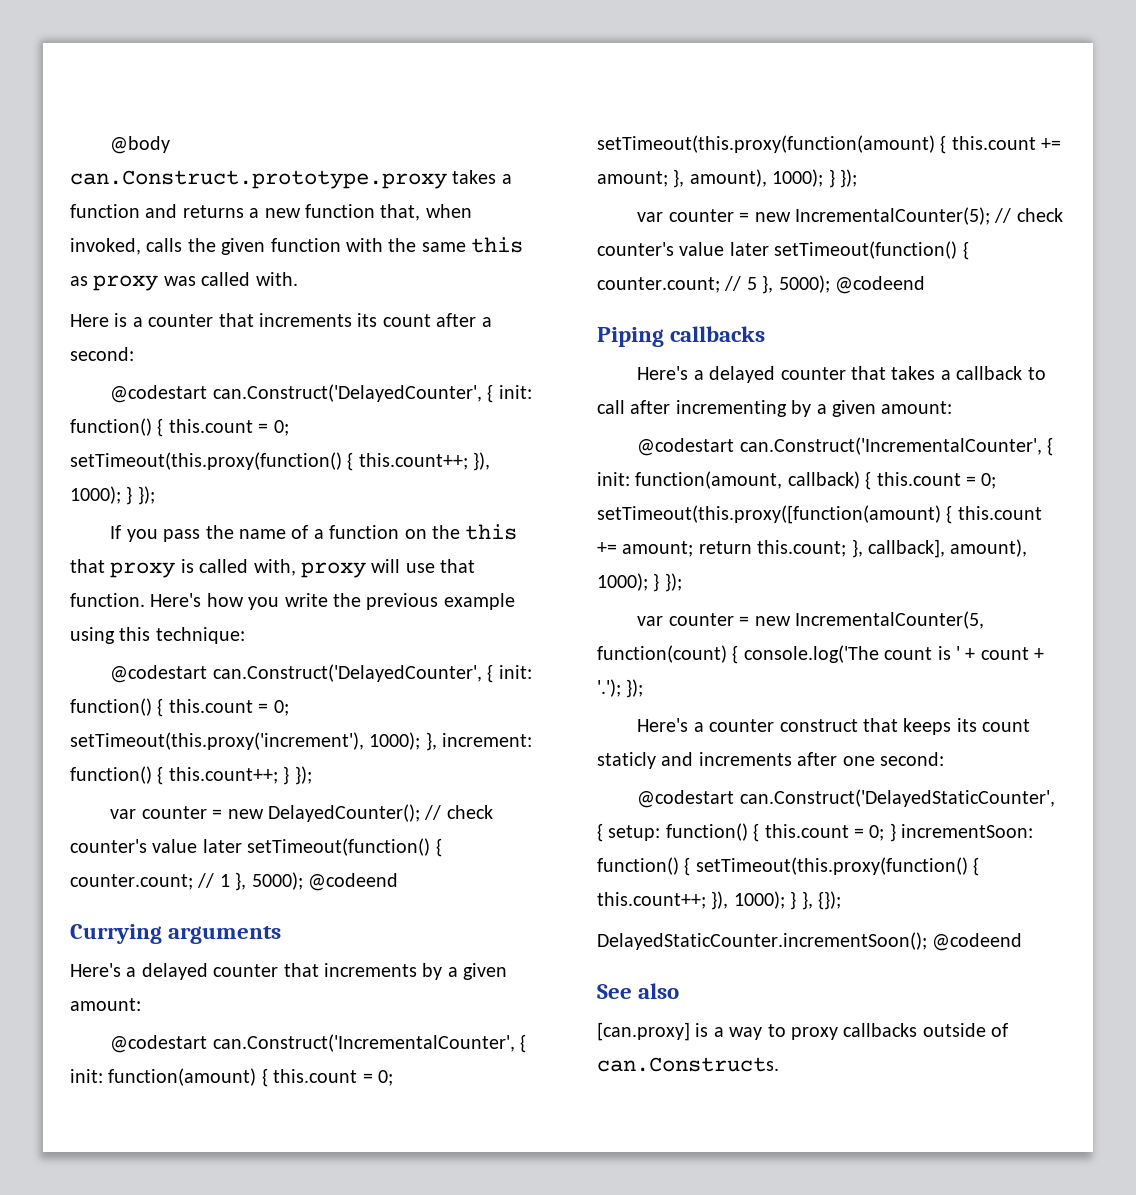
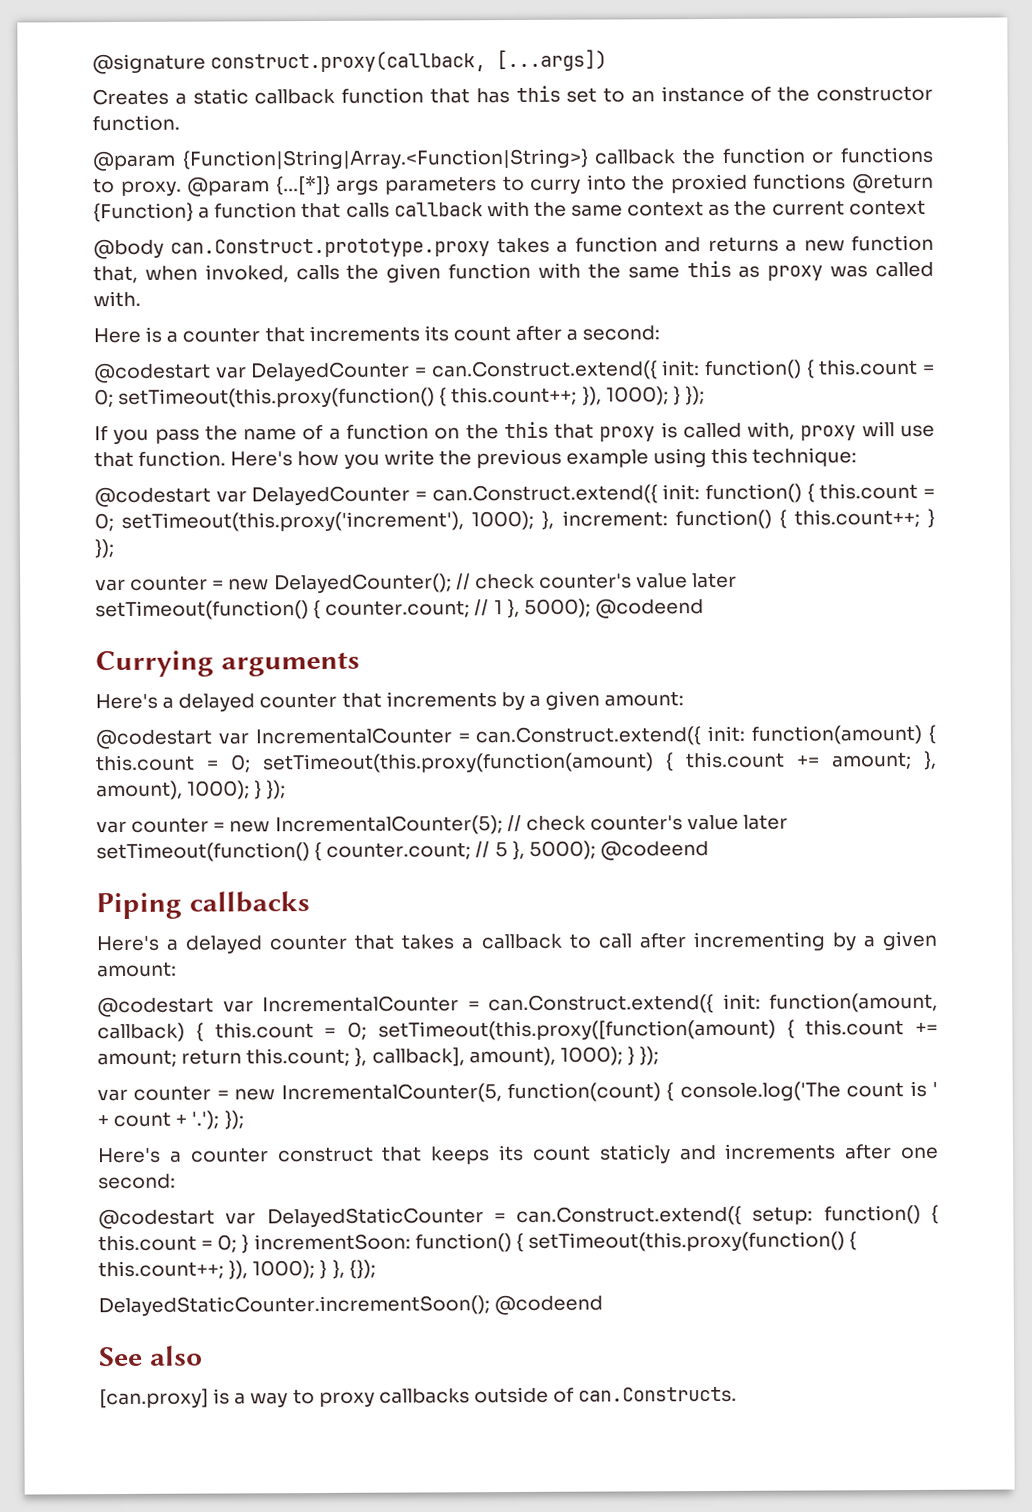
(110, 145) none -> [92,49,608,75] [92,85,934,106] [92,114,180,132] [92,146,934,172] [93,172,935,197] [93,199,926,223] @signature construct.proxy(callback, [...args]) // Creates a static callback function that has this set to an instance of the constructor function. // @param {Function|String|Array.<Function|String>} callback the function or functions to proxy. @param {...[*]} args parameters to curry into the proxied functions @return {Function} a function that calls callback with the same context as the current context //
[212,384,494,403] can.Construct('DelayedCounter', { -> [215,360,658,382] var DelayedCounter = can.Construct.extend({
[212,664,494,683] can.Construct('DelayedCounter', { -> [215,484,658,506] var DelayedCounter = can.Construct.extend({
[212,1034,527,1053] can.Construct('IncrementalCounter', { -> [217,726,702,747] var IncrementalCounter = can.Construct.extend({
[739,437,1054,456] can.Construct('IncrementalCounter', { -> [222,994,714,1015] var IncrementalCounter = can.Construct.extend({
[739,789,1055,807] [597,823,603,842] can.Construct('DelayedStaticCounter', { -> [225,1205,743,1228] var DelayedStaticCounter = can.Construct.extend({

